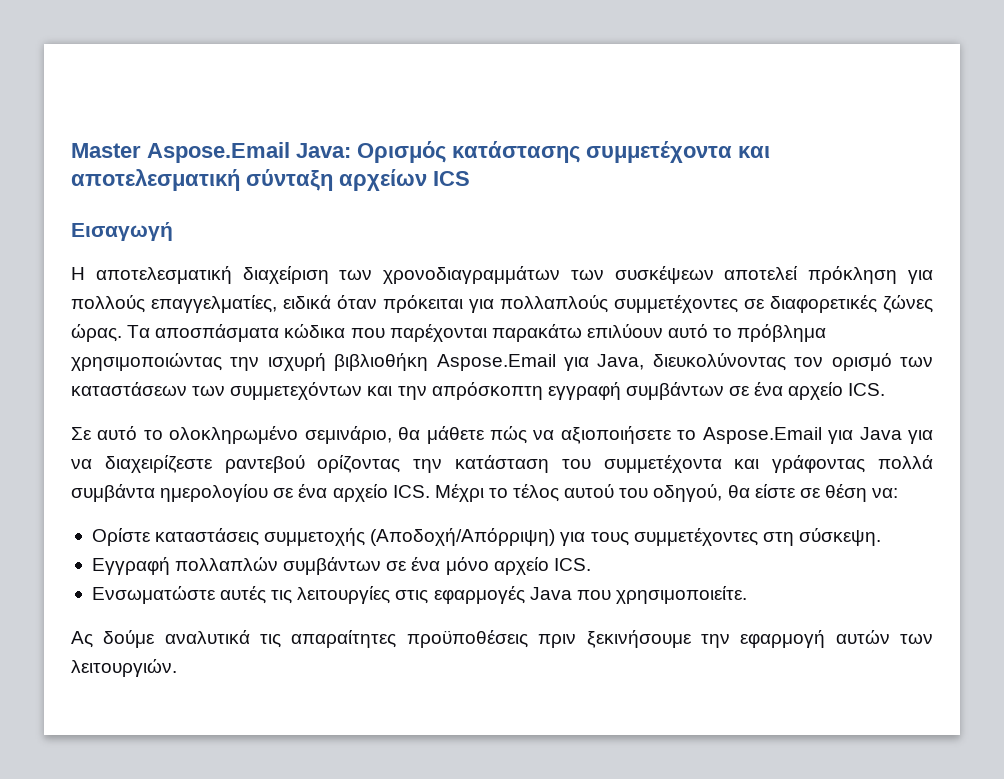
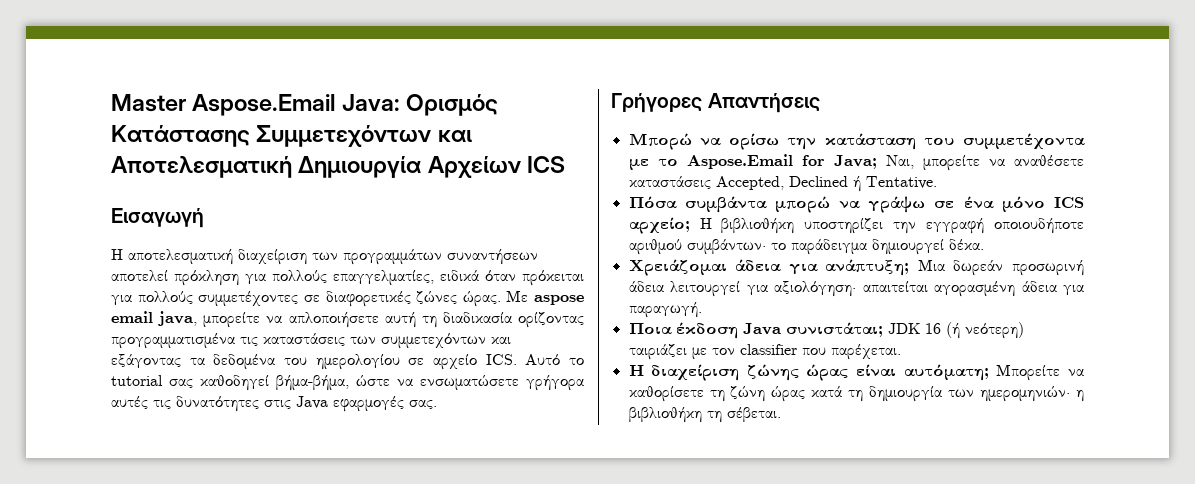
[452,141,770,163] [71,169,427,191] κατάστασης συμμετέχοντα και αποτελεσματική σύνταξη αρχείων -> [111,125,472,147] [111,156,521,178] Κατάστασης Συμμετεχόντων και Αποτελεσματική Δημιουργία Αρχείων
[383,266,714,284] χρονοδιαγραμμάτων των συσκέψεων -> [343,249,538,265] προγραμμάτων συναντήσεων
[500,295,608,313] πολλαπλούς -> [137,291,193,304] πολλούς
[127,324,827,342] [71,353,933,371] [71,382,886,400] [71,426,934,444] [71,455,933,473] [71,484,899,502] [91,528,881,546] [91,557,591,575] [91,586,747,604] [71,630,934,648] [71,659,177,677] Τα αποσπάσματα κώδικα που παρέχονται παρακάτω επιλύουν αυτό το πρόβλημα χρησιμοποιώντας την ισχυρή βιβλιοθήκη Aspose.Email για Java, διευκολύνοντας τον ορισμό των καταστάσεων των συμμετεχόντων και την απρόσκοπτη εγγραφή συμβάντων σε ένα αρχείο ICS. // Σε αυτό το ολοκληρωμένο σεμινάριο, θα μάθετε πώς να αξιοποιήσετε το Aspose.Email για Java για να διαχειρίζεστε ραντεβού ορίζοντας την κατάσταση του συμμετέχοντα και γράφοντας πολλά συμβάντα ημερολογίου σε ένα αρχείο ICS. Μέχρι το τέλος αυτού του οδηγού, θα είστε σε θέση να: // Ορίστε καταστάσεις συμμετοχής (Αποδοχή/Απόρριψη) για τους συμμετέχοντες στη σύσκεψη. // Εγγραφή πολλαπλών συμβάντων σε ένα μόνο αρχείο ICS. // Ενσωματώστε αυτές τις λειτουργίες στις εφαρμογές Java που χρησιμοποιείτε. // Ας δούμε αναλυτικά τις απαραίτητες προϋποθέσεις πριν ξεκινήσουμε την εφαρμογή αυτών των λειτουργιών. -> [506,290,584,305] [111,311,584,328] [111,333,511,349] [111,354,584,370] [111,375,584,391] [111,396,437,412] [611,93,820,113] [628,133,1085,150] [628,154,1084,171] [628,176,937,192] [628,196,1084,213] [628,217,1084,234] [628,239,984,255] [628,259,1084,276] [628,281,1084,297] [628,302,702,318] [628,322,1024,339] [628,344,901,360] [628,364,1084,381] [628,386,1084,402] [628,407,781,423] Με aspose email java, μπορείτε να απλοποιήσετε αυτή τη διαδικασία ορίζοντας προγραμματισμένα τις καταστάσεις των συμμετεχόντων και εξάγοντας τα δεδομένα του ημερολογίου σε αρχείο ICS. Αυτό το tutorial σας καθοδηγεί βήμα‑βήμα, ώστε να ενσωματώσετε γρήγορα αυτές τις δυνατότητες στις Java εφαρμογές σας. // Γρήγορες Απαντήσεις // Μπορώ να ορίσω την κατάσταση του συμμετέχοντα με το Aspose.Email for Java; Ναι, μπορείτε να αναθέσετε καταστάσεις Accepted, Declined ή Tentative. // Πόσα συμβάντα μπορώ να γράψω σε ένα μόνο ICS αρχείο; Η βιβλιοθήκη υποστηρίζει την εγγραφή οποιουδήποτε αριθμού συμβάντων· το παράδειγμα δημιουργεί δέκα. // Χρειάζομαι άδεια για ανάπτυξη; Μια δωρεάν προσωρινή άδεια λειτουργεί για αξιολόγηση· απαιτείται αγορασμένη άδεια για παραγωγή. // Ποια έκδοση Java συνιστάται; JDK 16 (ή νεότερη) ταιριάζει με τον classifier που παρέχεται. // Η διαχείριση ζώνης ώρας είναι αυτόματη; Μπορείτε να καθορίσετε τη ζώνη ώρας κατά τη δημιουργία των ημερομηνιών· η βιβλιοθήκη τη σέβεται.

